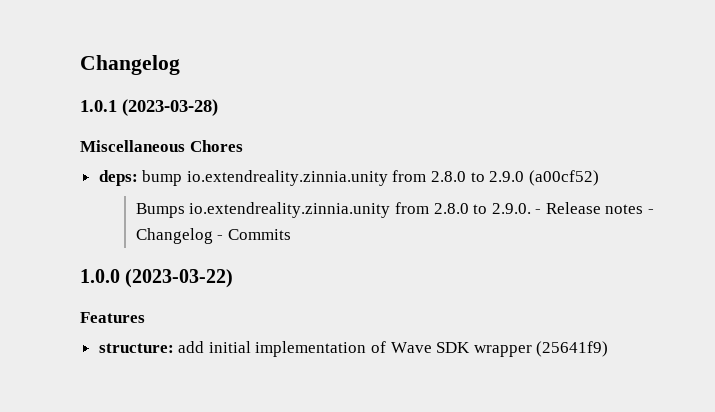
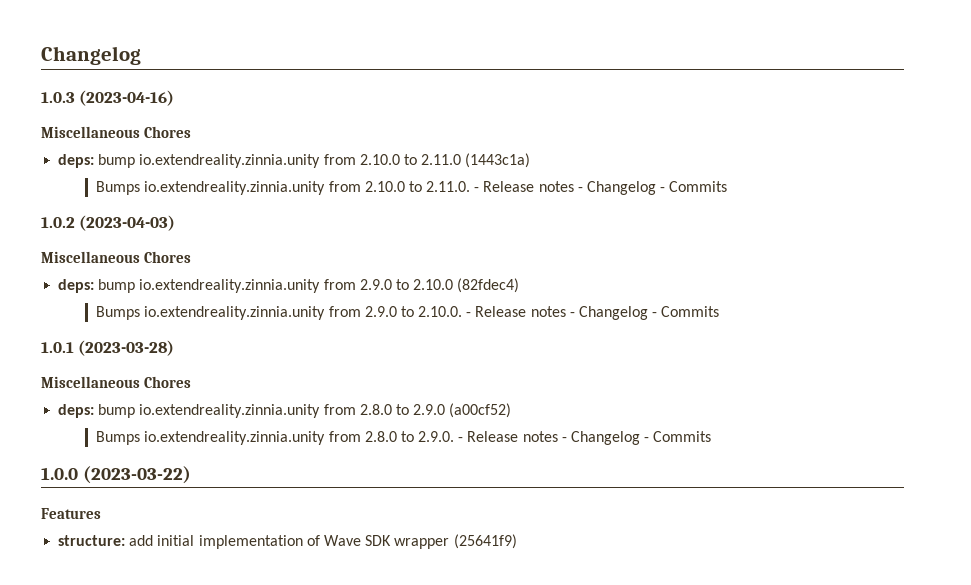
[80,55,180,75] Changelog -> [41,46,141,65] [41,90,175,106] [41,126,192,138] [58,153,531,168] [96,181,728,195] [41,215,176,231] [41,251,192,263] [58,278,520,293] [96,306,720,320] Changelog // 1.0.3 (2023-04-16) // Miscellaneous Chores // deps: bump io.extendreality.zinnia.unity from 2.10.0 to 2.11.0 (1443c1a) // Bumps io.extendreality.zinnia.unity from 2.10.0 to 2.11.0. - Release notes - Changelog - Commits // 1.0.2 (2023-04-03) // Miscellaneous Chores // deps: bump io.extendreality.zinnia.unity from 2.9.0 to 2.10.0 (82fdec4) // Bumps io.extendreality.zinnia.unity from 2.9.0 to 2.10.0. - Release notes - Changelog - Commits

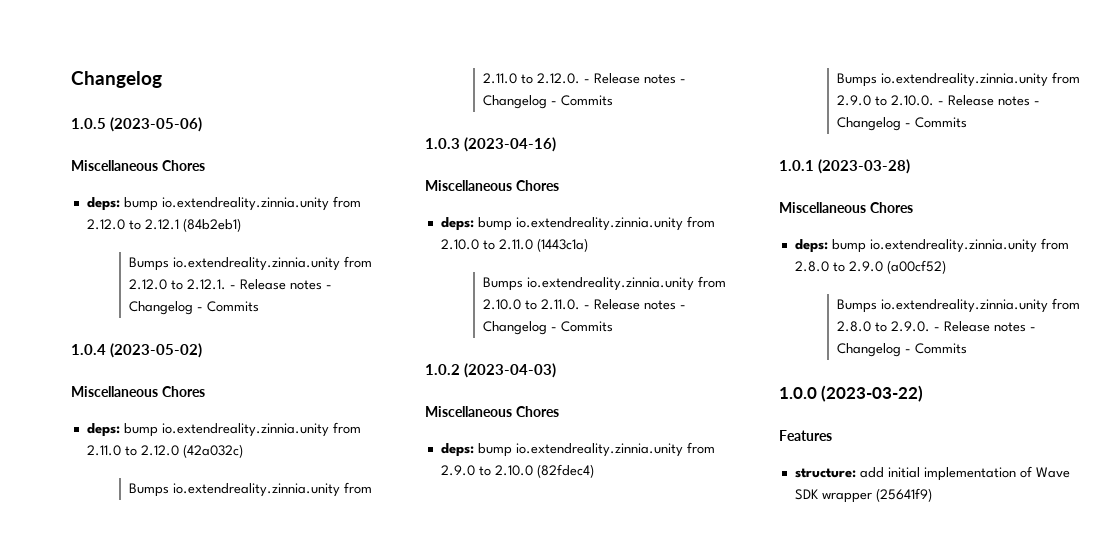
[41,46,141,65] Changelog -> [71,71,162,88] [71,117,203,132] [71,160,205,171] [86,196,361,211] [86,218,241,232] [128,256,372,271] [128,279,332,290] [128,301,259,315] [71,343,203,358] [71,386,205,397] [86,422,361,437] [86,444,243,458] [128,482,372,497] [482,73,686,84] [482,95,613,109] Changelog // 1.0.5 (2023-05-06) // Miscellaneous Chores // deps: bump io.extendreality.zinnia.unity from 2.12.0 to 2.12.1 (84b2eb1) // Bumps io.extendreality.zinnia.unity from 2.12.0 to 2.12.1. - Release notes - Changelog - Commits // 1.0.4 (2023-05-02) // Miscellaneous Chores // deps: bump io.extendreality.zinnia.unity from 2.11.0 to 2.12.0 (42a032c) // Bumps io.extendreality.zinnia.unity from 2.11.0 to 2.12.0. - Release notes - Changelog - Commits

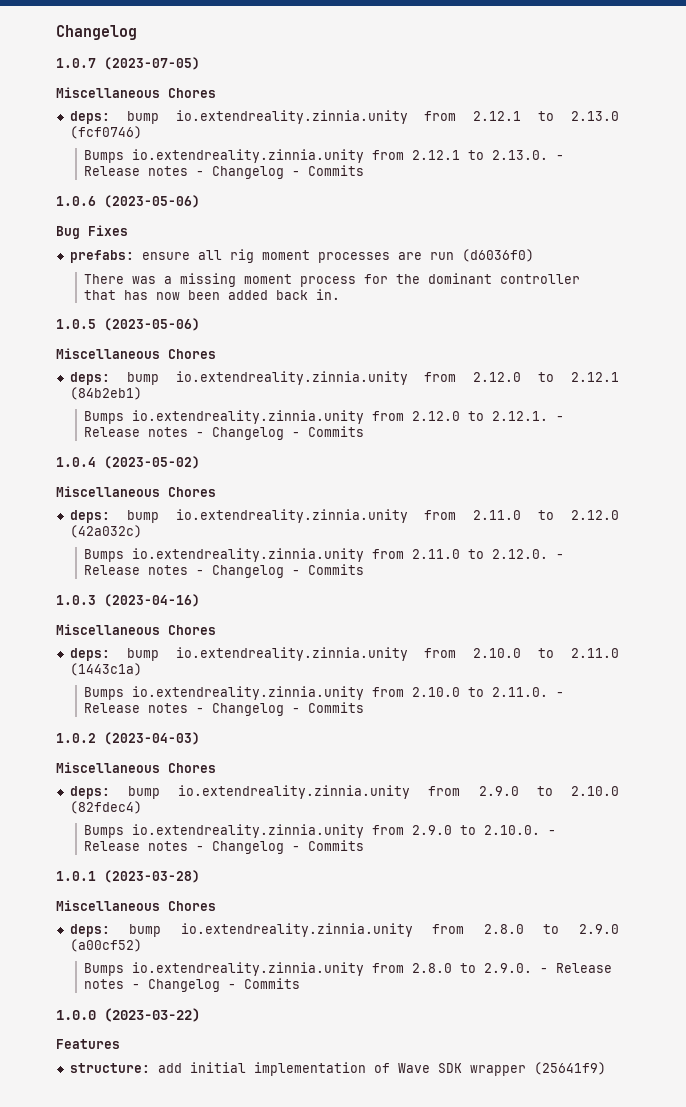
[71,71,162,88] Changelog -> [56,25,137,40] [56,57,200,70] [56,87,216,98] [69,110,619,124] [69,126,142,139] [83,149,564,163] [83,165,364,179] [56,195,200,208] [56,225,128,239] [69,249,534,263] [83,273,580,287] [83,289,340,300] Changelog // 1.0.7 (2023-07-05) // Miscellaneous Chores // deps: bump io.extendreality.zinnia.unity from 2.12.1 to 2.13.0 (fcf0746) // Bumps io.extendreality.zinnia.unity from 2.12.1 to 2.13.0. - Release notes - Changelog - Commits // 1.0.6 (2023-05-06) // Bug Fixes // prefabs: ensure all rig moment processes are run (d6036f0) // There was a missing moment process for the dominant controller that has now been added back in.

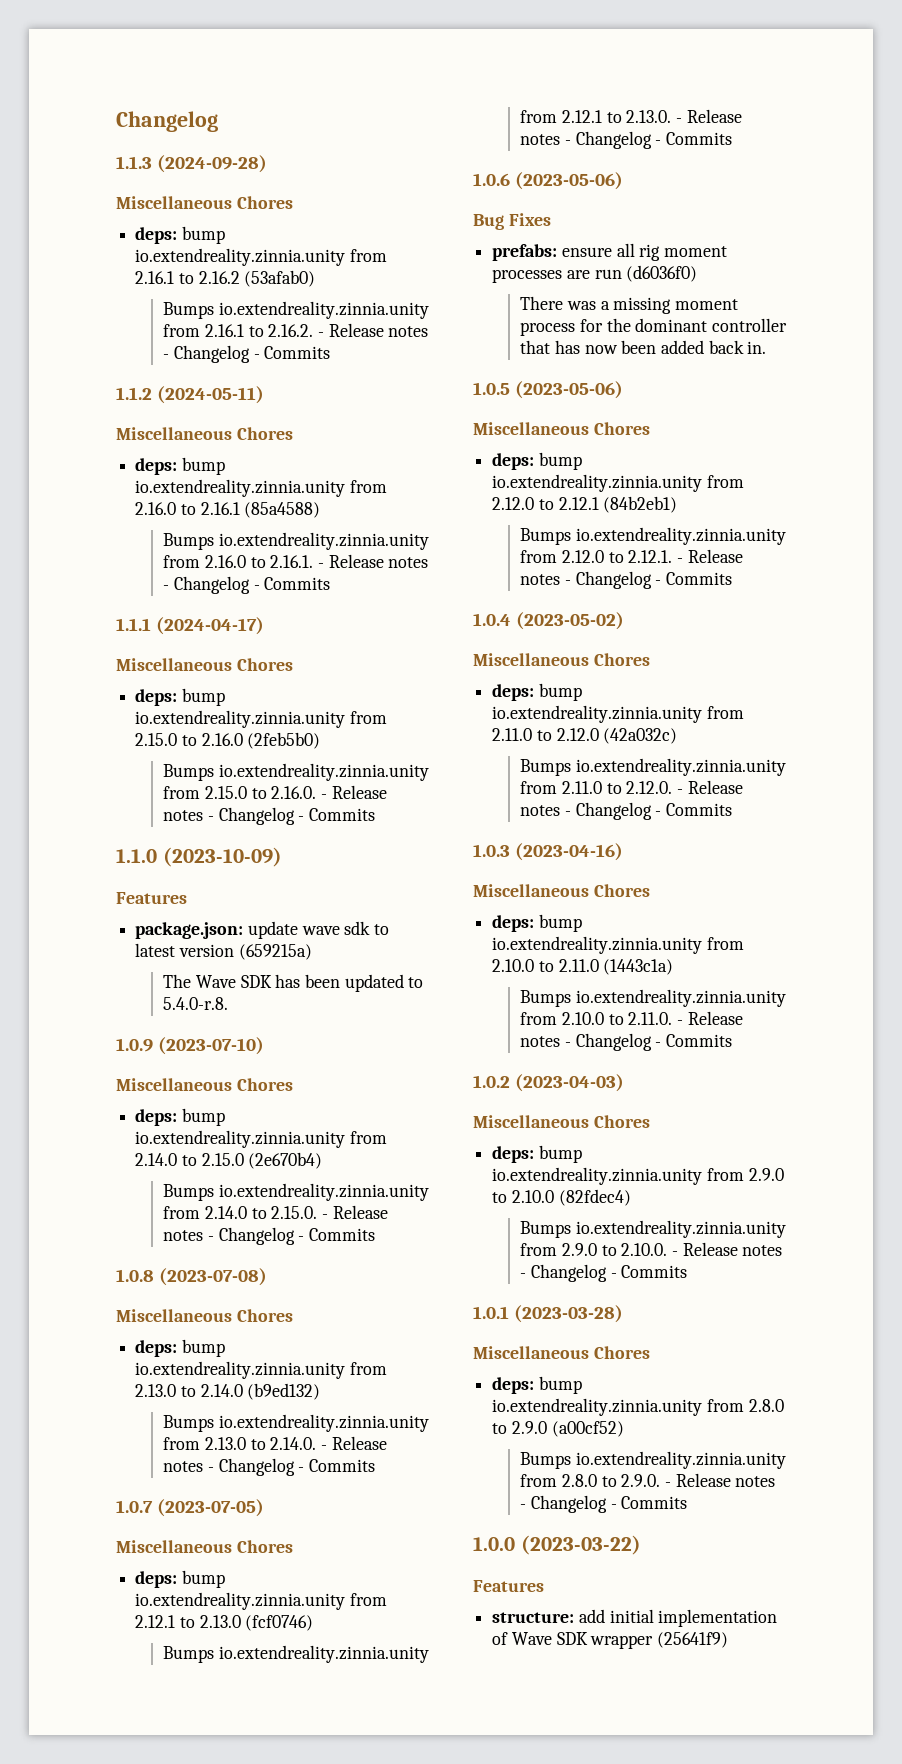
[56,25,137,40] Changelog -> [116,111,218,132] [116,155,268,173] [116,196,293,209] [135,226,225,244] [135,248,387,266] [135,270,316,287] [163,301,429,319] [163,323,429,337] [163,345,331,363] [116,386,265,404] [116,427,293,440] [135,457,225,475] [135,479,387,497] [135,502,321,518] [163,532,429,550] [163,554,429,568] [163,576,331,594] [116,617,265,635] [116,658,293,671] [135,688,225,706] [135,710,387,728] [135,732,321,749] [163,763,429,781] [163,785,387,799] [163,807,375,825] [116,847,282,867] [116,892,187,904] [135,921,390,939] [135,943,312,960] [163,974,424,992] [163,997,229,1010] [116,1037,265,1055] [116,1078,293,1091] [135,1108,225,1126] [135,1130,387,1148] [135,1152,323,1169] [163,1183,429,1201] [163,1205,388,1219] [163,1227,375,1245] [116,1268,268,1286] [116,1309,293,1322] [135,1339,225,1357] [135,1361,387,1379] [135,1383,321,1400] [163,1414,429,1432] [163,1436,387,1450] [163,1458,375,1476] Changelog // 1.1.3 (2024-09-28) // Miscellaneous Chores // deps: bump io.extendreality.zinnia.unity from 2.16.1 to 2.16.2 (53afab0) // Bumps io.extendreality.zinnia.unity from 2.16.1 to 2.16.2. - Release notes - Changelog - Commits // 1.1.2 (2024-05-11) // Miscellaneous Chores // deps: bump io.extendreality.zinnia.unity from 2.16.0 to 2.16.1 (85a4588) // Bumps io.extendreality.zinnia.unity from 2.16.0 to 2.16.1. - Release notes - Changelog - Commits // 1.1.1 (2024-04-17) // Miscellaneous Chores // deps: bump io.extendreality.zinnia.unity from 2.15.0 to 2.16.0 (2feb5b0) // Bumps io.extendreality.zinnia.unity from 2.15.0 to 2.16.0. - Release notes - Changelog - Commits // 1.1.0 (2023-10-09) // Features // package.json: update wave sdk to latest version (659215a) // The Wave SDK has been updated to 5.4.0-r.8. // 1.0.9 (2023-07-10) // Miscellaneous Chores // deps: bump io.extendreality.zinnia.unity from 2.14.0 to 2.15.0 (2e670b4) // Bumps io.extendreality.zinnia.unity from 2.14.0 to 2.15.0. - Release notes - Changelog - Commits // 1.0.8 (2023-07-08) // Miscellaneous Chores // deps: bump io.extendreality.zinnia.unity from 2.13.0 to 2.14.0 (b9ed132) // Bumps io.extendreality.zinnia.unity from 2.13.0 to 2.14.0. - Release notes - Changelog - Commits

